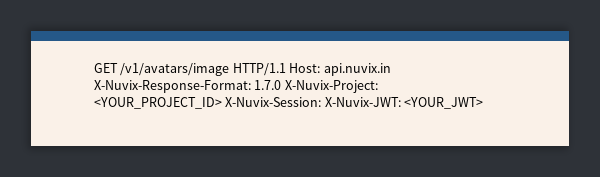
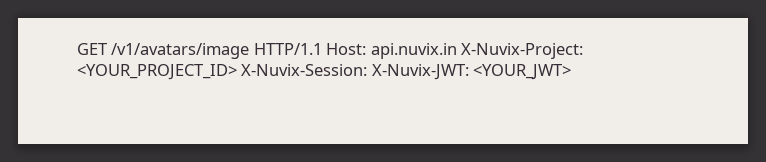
[94,80,282,93] X-Nuvix-Response-Format: 1.7.0 -> (457, 51) none

